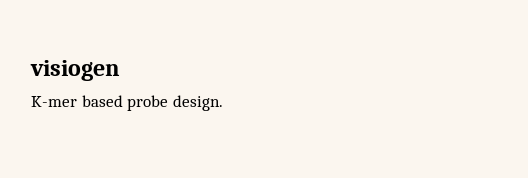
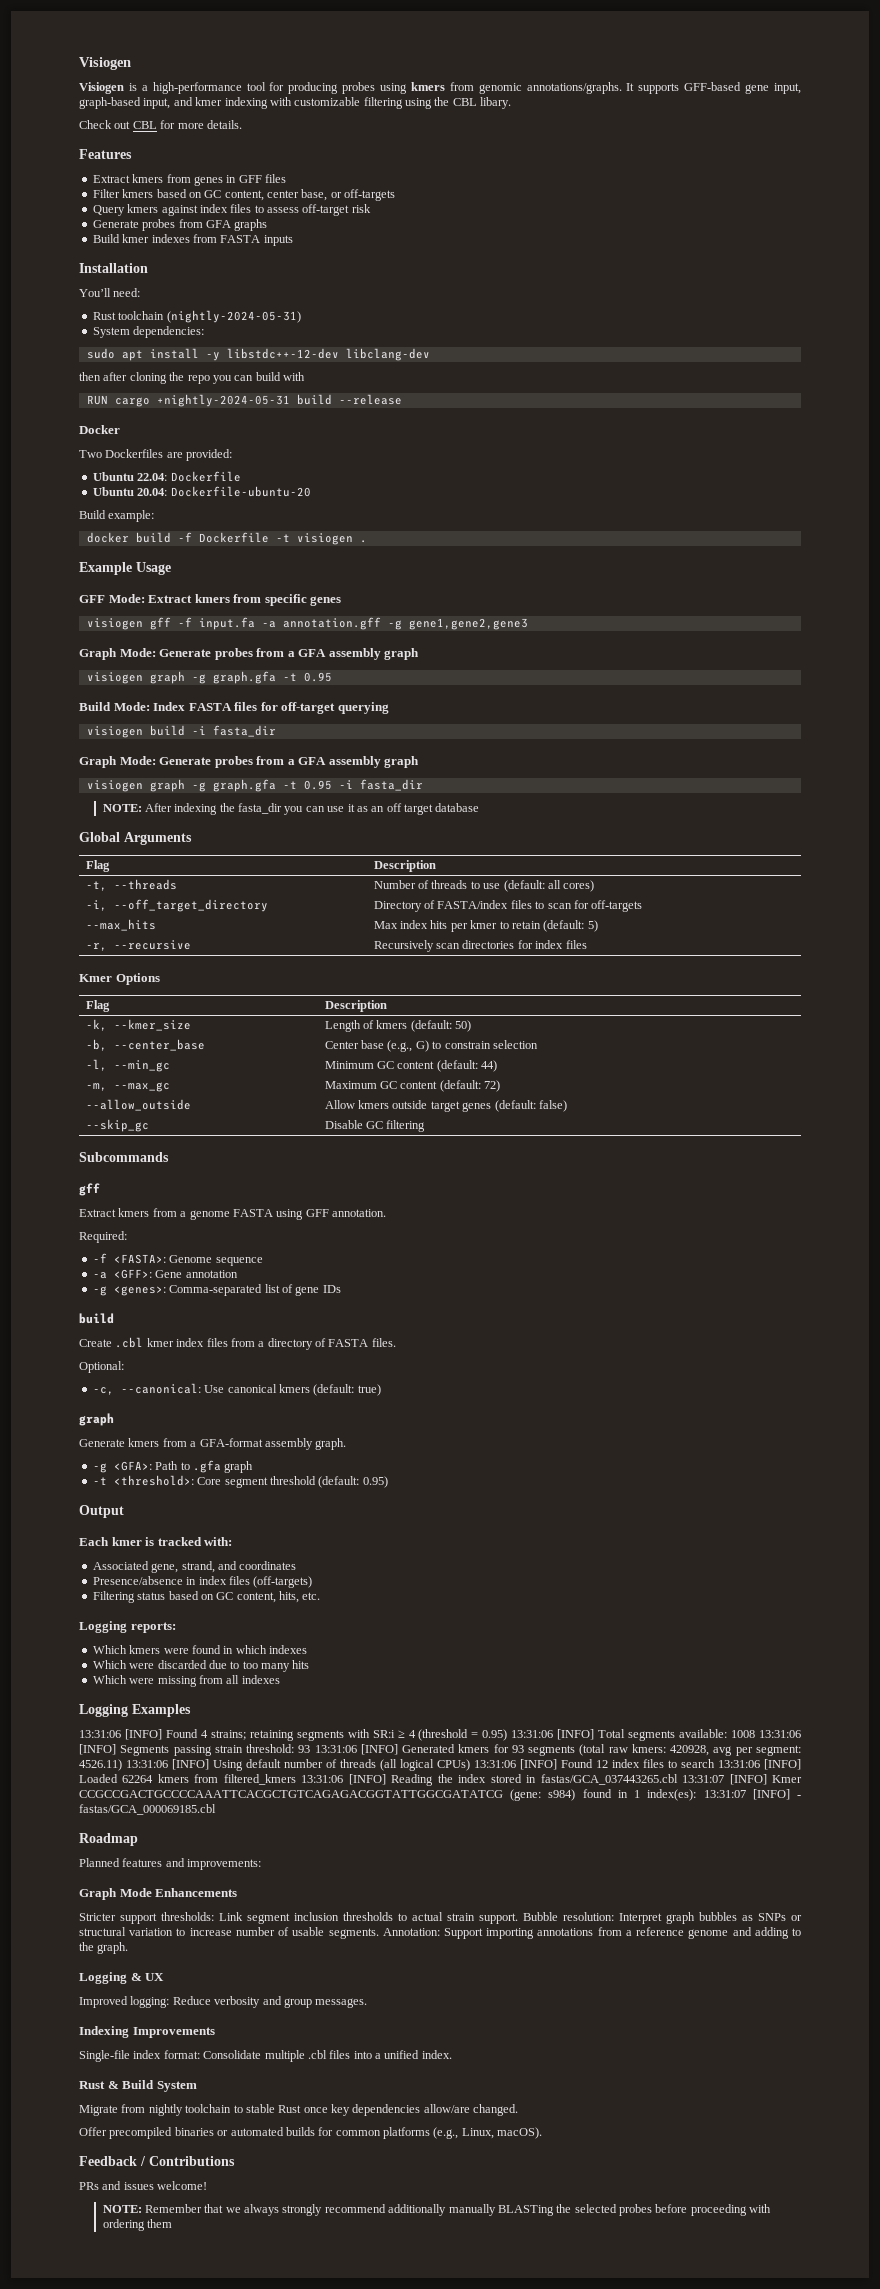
[30,60,120,81] [31,95,223,111] visiogen // K-mer based probe design. -> [79,57,131,70] [79,82,801,94] [79,97,512,109] [79,120,242,129] [79,149,132,159] [92,174,286,186] [92,189,396,201] [92,204,371,216] [92,219,268,231] [92,234,293,246] [79,263,148,273] [79,288,141,297] [92,310,301,323] [92,326,205,338] [86,348,430,361] [79,372,305,384] [86,394,402,407] [79,425,120,434] [79,449,233,461] [92,471,241,482] [92,486,311,497] [79,510,155,522] [86,532,367,545] [79,562,171,575] [79,594,342,606] [86,617,528,630] [79,648,420,660] [86,671,332,684] [79,702,389,714] [86,725,276,738] [79,756,420,768] [86,779,423,792] [102,803,480,815] [79,832,192,845] [85,860,110,872] [373,860,436,872] [85,879,177,891] [373,880,595,892] [85,899,268,912] [373,900,643,912] [85,919,156,931] [373,920,598,932] [85,940,191,951] [373,940,587,952] [79,973,160,985] [85,1000,110,1012] [324,1000,387,1012] [85,1019,191,1031] [324,1020,472,1032] [85,1039,205,1051] [324,1040,538,1052] [85,1059,170,1072] [324,1060,498,1072] [85,1082,170,1092] [324,1080,501,1092] [85,1099,191,1111] [324,1100,567,1112] [85,1119,149,1132] [324,1120,426,1132] [79,1152,169,1162] [79,1183,100,1196] [79,1208,386,1220] [79,1231,127,1243] [92,1253,263,1266] [92,1269,238,1279] [92,1284,341,1296] [79,1313,114,1324] [79,1337,396,1350] [79,1361,124,1373] [92,1383,381,1396] [79,1413,114,1426] [79,1438,347,1450] [92,1460,254,1473] [92,1475,388,1488] [79,1505,124,1518] [79,1537,233,1546] [92,1561,297,1573] [92,1576,313,1588] [92,1591,321,1603] [79,1621,176,1633] [92,1645,307,1654] [92,1660,310,1672] [92,1675,280,1687] [79,1704,191,1717] [79,1729,802,1741] [79,1744,802,1756] [79,1759,801,1771] [79,1774,802,1786] [79,1789,801,1801] [79,1804,216,1815] [79,1833,138,1846] [79,1858,262,1870] [79,1888,238,1900] [79,1912,802,1924] [79,1927,801,1939] [79,1942,129,1954] [79,1972,165,1984] [79,1996,368,2008] [79,2026,215,2038] [79,2050,452,2062] [79,2080,197,2092] [79,2104,519,2116] [79,2127,543,2139] [79,2156,235,2166] [79,2181,208,2190] [102,2204,772,2216] [102,2219,172,2231] Visiogen // Visiogen is a high-performance tool for producing probes using kmers from genomic annotations/graphs. It supports GFF-based gene input, graph-based input, and kmer indexing with customizable filtering using the CBL libary. // Check out CBL for more details. // Features // Extract kmers from genes in GFF files // Filter kmers based on GC content, center base, or off-targets // Query kmers against index files to assess off-target risk // Generate probes from GFA graphs // Build kmer indexes from FASTA inputs // Installation // You’ll need: // Rust toolchain (nightly-2024-05-31) // System dependencies: // sudo apt install -y libstdc++-12-dev libclang-dev // then after cloning the repo you can build with // RUN cargo +nightly-2024-05-31 build --release // Docker // Two Dockerfiles are provided: // Ubuntu 22.04: Dockerfile // Ubuntu 20.04: Dockerfile-ubuntu-20 // Build example: // docker build -f Dockerfile -t visiogen . // Example Usage // GFF Mode: Extract kmers from specific genes // visiogen gff -f input.fa -a annotation.gff -g gene1,gene2,gene3 // Graph Mode: Generate probes from a GFA assembly graph // visiogen graph -g graph.gfa -t 0.95 // Build Mode: Index FASTA files for off-target querying // visiogen build -i fasta_dir // Graph Mode: Generate probes from a GFA assembly graph // visiogen graph -g graph.gfa -t 0.95 -i fasta_dir // NOTE: After indexing the fasta_dir you can use it as an off target database // Global Arguments // Flag | Description // -t, --threads | Number of threads to use (default: all cores) // -i, --off_target_directory | Directory of FASTA/index files to scan for off-targets // --max_hits | Max index hits per kmer to retain (default: 5) // -r, --recursive | Recursively scan directories for index files // Kmer Options // Flag | Description // -k, --kmer_size | Length of kmers (default: 50) // -b, --center_base | Center base (e.g., G) to constrain selection // -l, --min_gc | Minimum GC content (default: 44) // -m, --max_gc | Maximum GC content (default: 72) // --allow_outside | Allow kmers outside target genes (default: false) // --skip_gc | Disable GC filtering // Subcommands // gff // Extract kmers from a genome FASTA using GFF annotation. // Required: // -f <FASTA>: Genome sequence // -a <GFF>: Gene annotation // -g <genes>: Comma-separated list of gene IDs // build // Create .cbl kmer index files from a directory of FASTA files. // Optional: // -c, --canonical: Use canonical kmers (default: true) // graph // Generate kmers from a GFA-format assembly graph. // -g <GFA>: Path to .gfa graph // -t <threshold>: Core segment threshold (default: 0.95) // Output // Each kmer is tracked with: // Associated gene, strand, and coordinates // Presence/absence in index files (off-targets) // Filtering status based on GC content, hits, etc. // Logging reports: // Which kmers were found in which indexes // Which were discarded due to too many hits // Which were missing from all indexes // Logging Examples // 13:31:06 [INFO] Found 4 strains; retaining segments with SR:i ≥ 4 (threshold = 0.95) 13:31:06 [INFO] Total segments available: 1008 13:31:06 [INFO] Segments passing strain threshold: 93 13:31:06 [INFO] Generated kmers for 93 segments (total raw kmers: 420928, avg per segment: 4526.11) 13:31:06 [INFO] Using default number of threads (all logical CPUs) 13:31:06 [INFO] Found 12 index files to search 13:31:06 [INFO] Loaded 62264 kmers from filtered_kmers 13:31:06 [INFO] Reading the index stored in fastas/GCA_037443265.cbl 13:31:07 [INFO] Kmer CCGCCGACTGCCCCAAATTCACGCTGTCAGAGACGGTATTGGCGATATCG (gene: s984) found in 1 index(es): 13:31:07 [INFO] - fastas/GCA_000069185.cbl // Roadmap // Planned features and improvements: // Graph Mode Enhancements // Stricter support thresholds: Link segment inclusion thresholds to actual strain support. Bubble resolution: Interpret graph bubbles as SNPs or structural variation to increase number of usable segments. Annotation: Support importing annotations from a reference genome and adding to the graph. // Logging & UX // Improved logging: Reduce verbosity and group messages. // Indexing Improvements // Single-file index format: Consolidate multiple .cbl files into a unified index. // Rust & Build System // Migrate from nightly toolchain to stable Rust once key dependencies allow/are changed. // Offer precompiled binaries or automated builds for common platforms (e.g., Linux, macOS). // Feedback / Contributions // PRs and issues welcome! // NOTE: Remember that we always strongly recommend additionally manually BLASTing the selected probes before proceeding with ordering them

